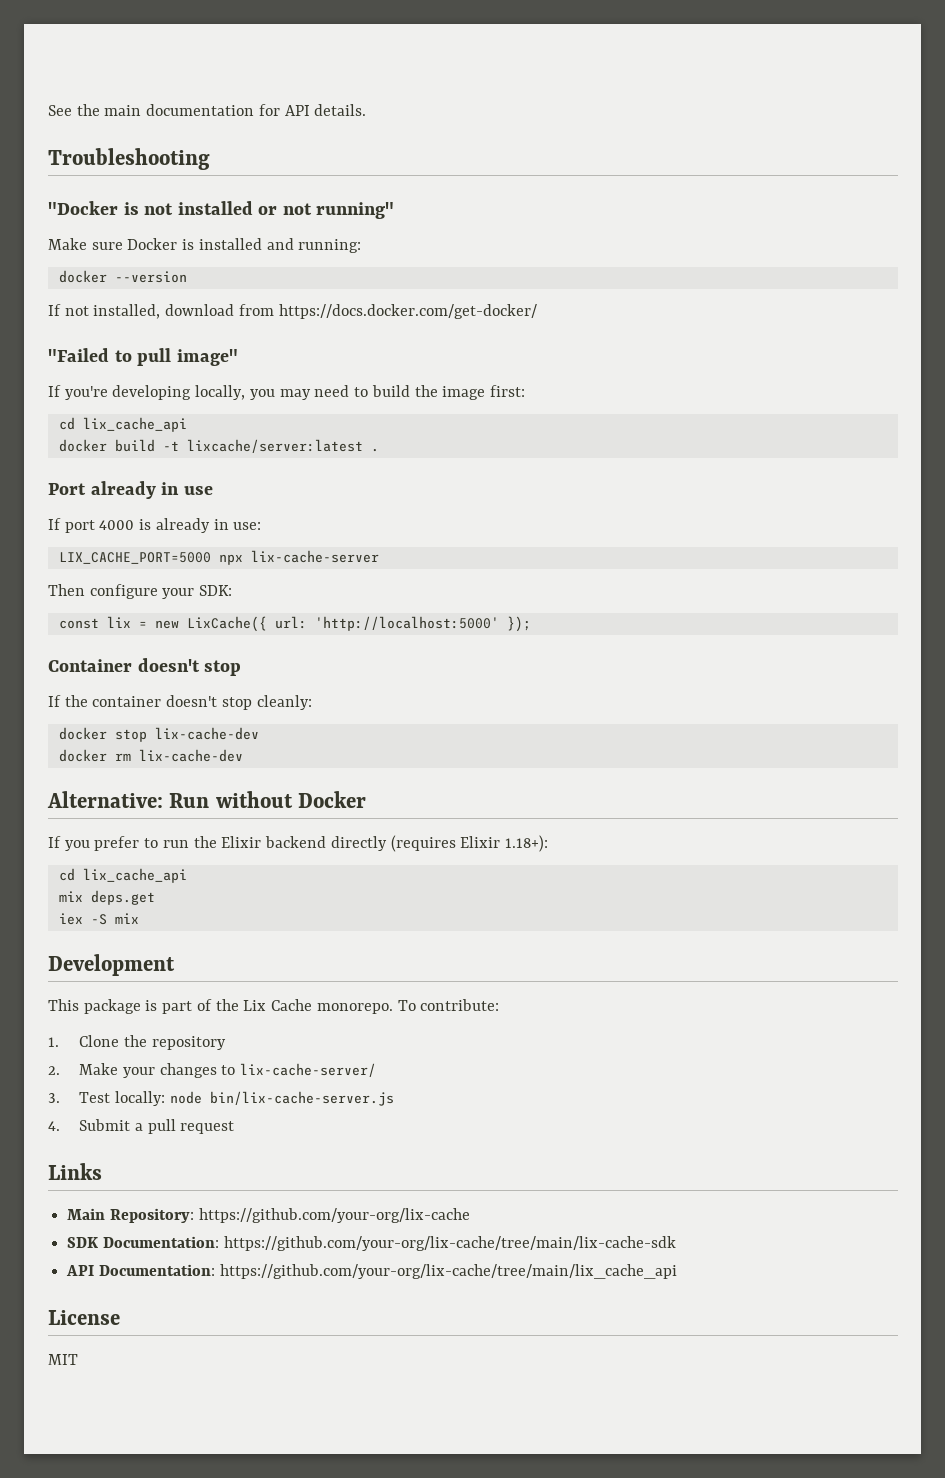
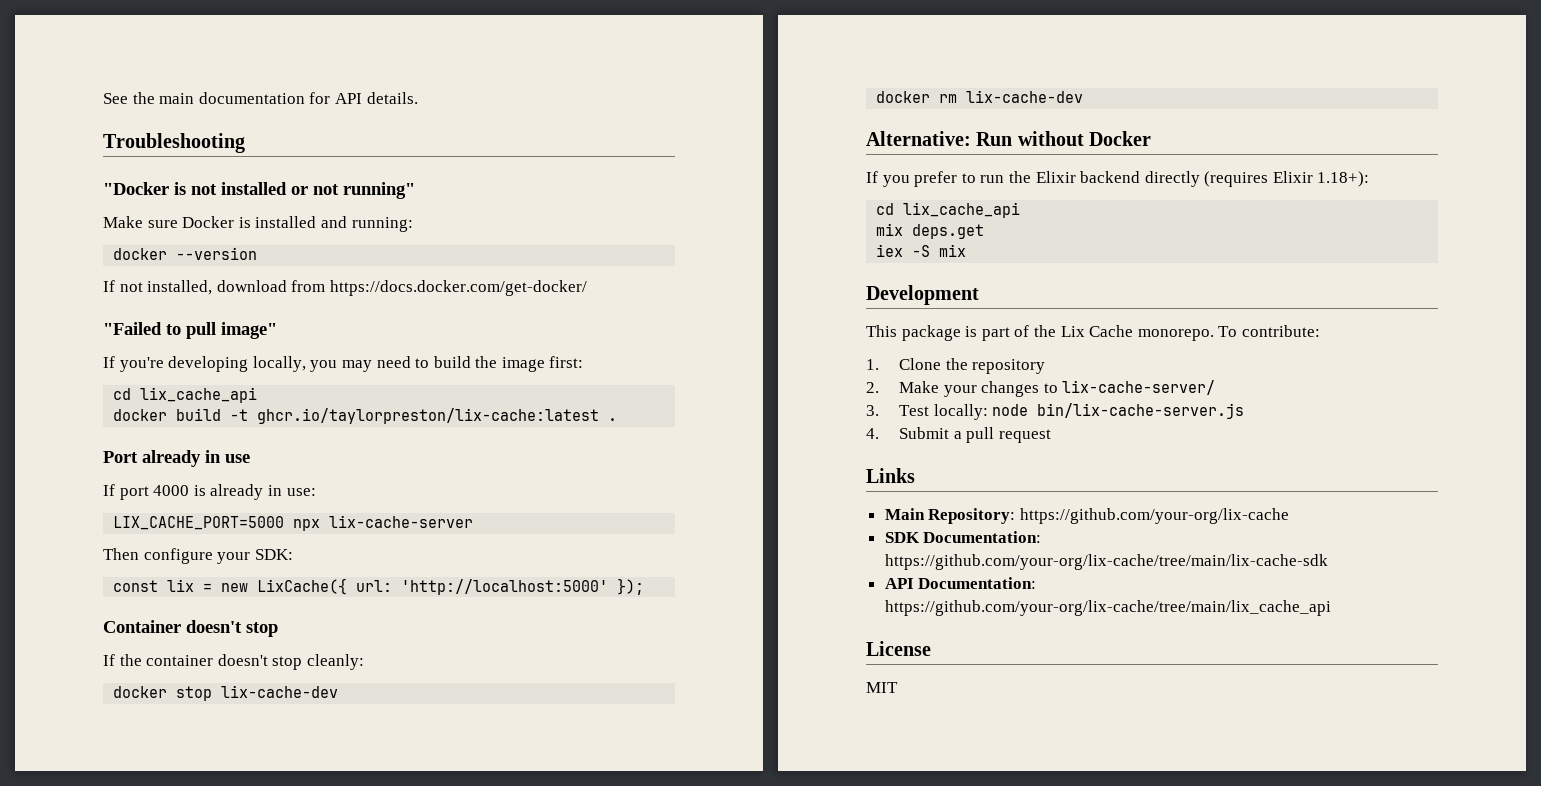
[186,439,363,453] lixcache/server:latest -> [257,408,600,424] ghcr.io/taylorpreston/lix-cache:latest

